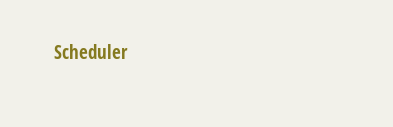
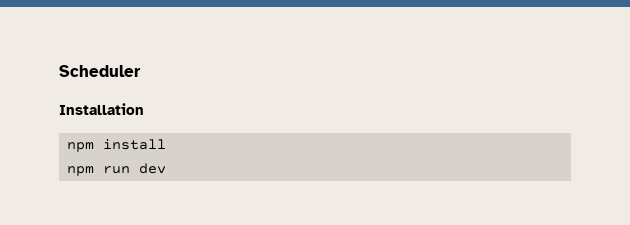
(128, 51) none -> [59,103,144,115] [66,139,166,152] [66,163,166,176] // Installation // npm install // npm run dev

